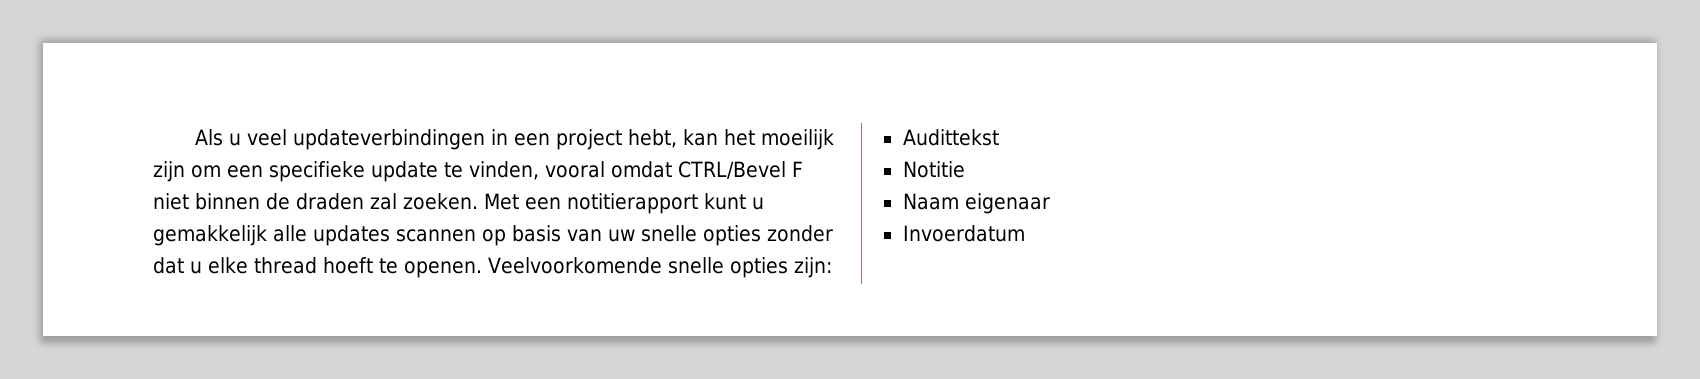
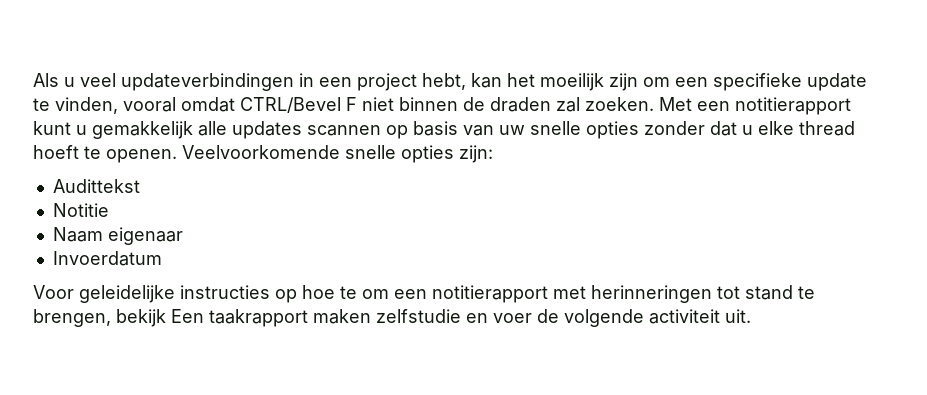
(1025, 233) none -> [33,285,815,303] [33,309,751,327] // Voor geleidelijke instructies op hoe te om een notitierapport met herinneringen tot stand te brengen, bekijk Een taakrapport maken zelfstudie en voer de volgende activiteit uit.

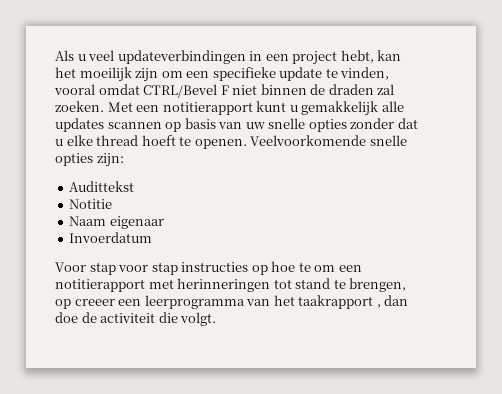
[79,285,175,303] geleidelijke -> [89,262,178,275] stap voor stap
[116,309,751,327] bekijk Een taakrapport maken zelfstudie en voer de volgende activiteit uit. -> [55,295,409,309] [55,312,217,326] op creeer een leerprogramma van het taakrapport , dan doe de activiteit die volgt.

